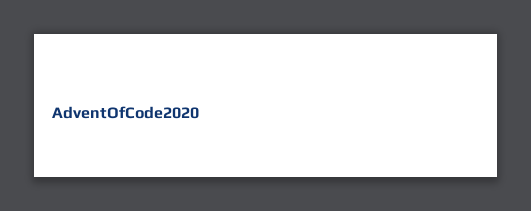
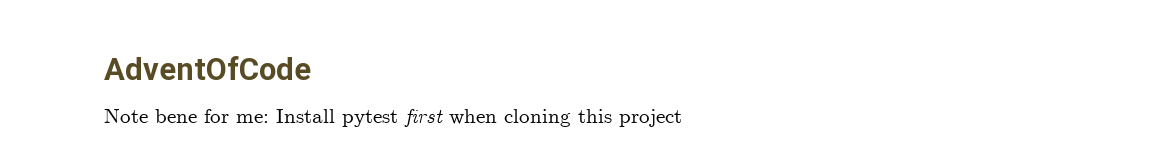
[52,106,199,119] AdventOfCode2020 -> [104,56,311,80] [104,108,682,127] AdventOfCode // Note bene for me: Install pytest first when cloning this project

